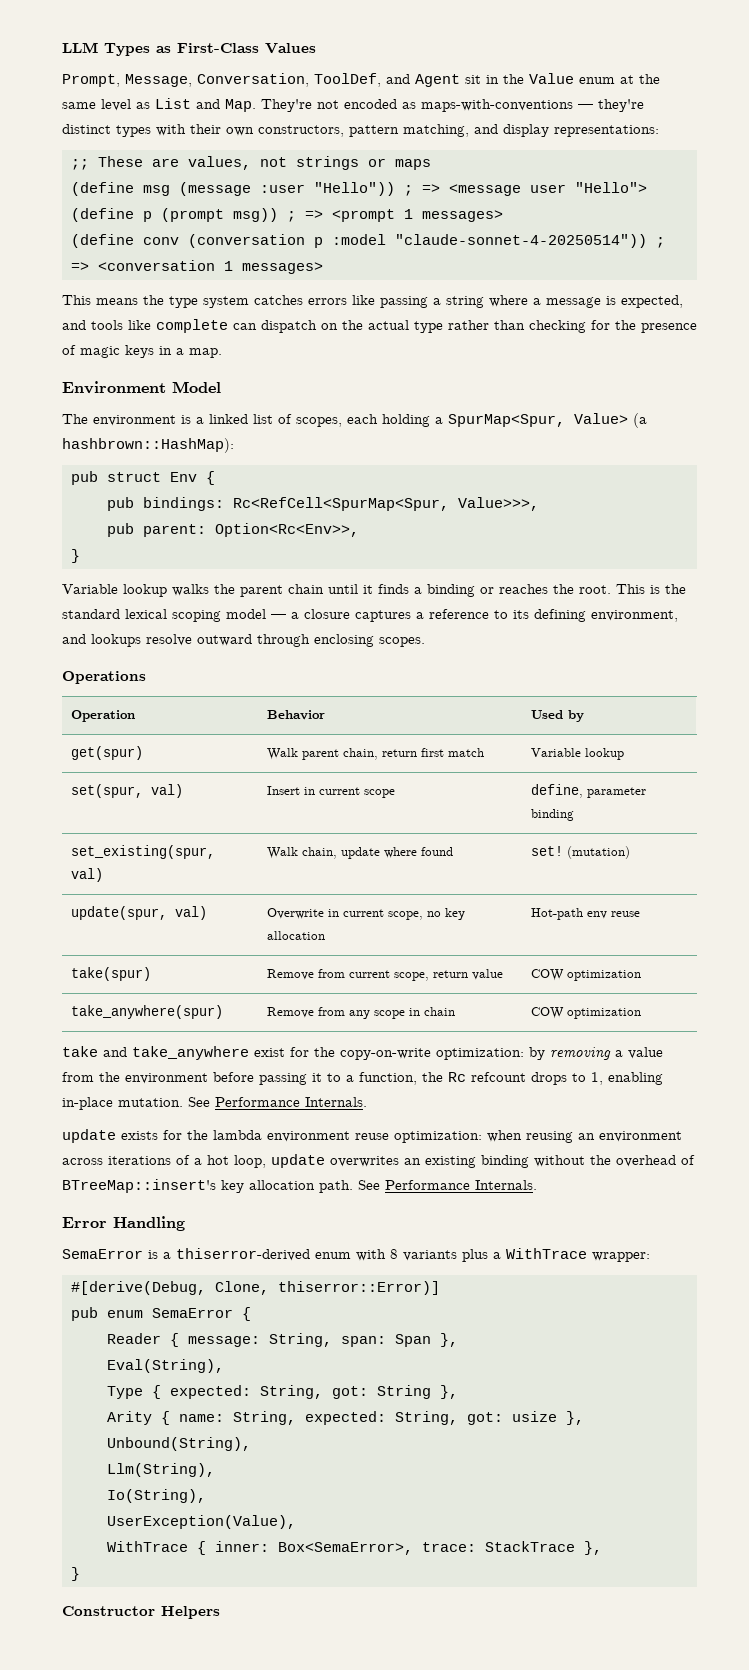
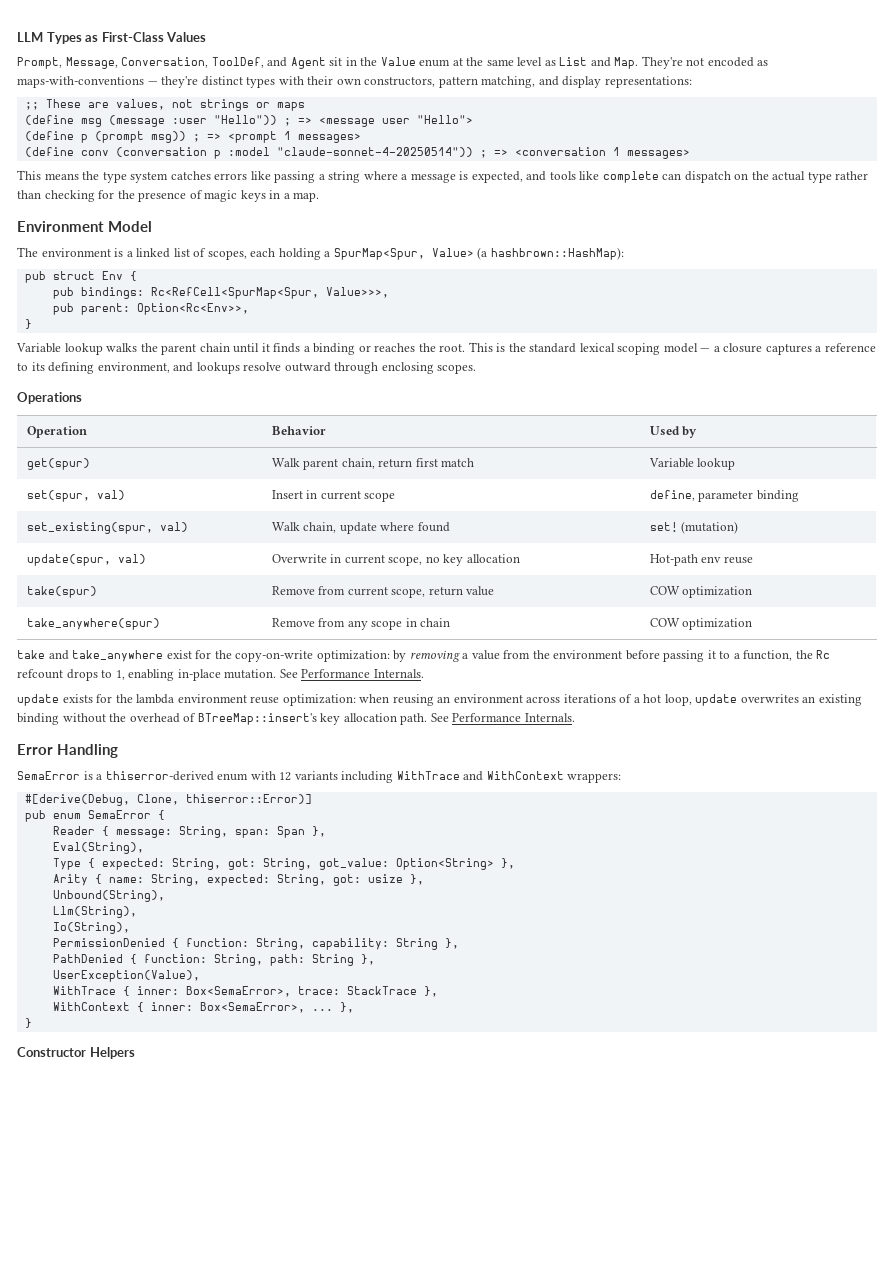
[390,1248,650,1262] 8 variants plus a WithTrace wrapper: -> [279,771,622,783] 12 variants including WithTrace and WithContext wrappers:
[376,1385,431,1399] String -> [262,858,494,870] String, got_value: Option<String>
(206, 1496) none -> [52,938,459,950] [52,954,375,966] // PermissionDenied { function: String, capability: String }, // PathDenied { function: String, path: String },
(602, 1548) none -> [52,1002,354,1013] // WithContext { inner: Box<SemaError>, ... },

